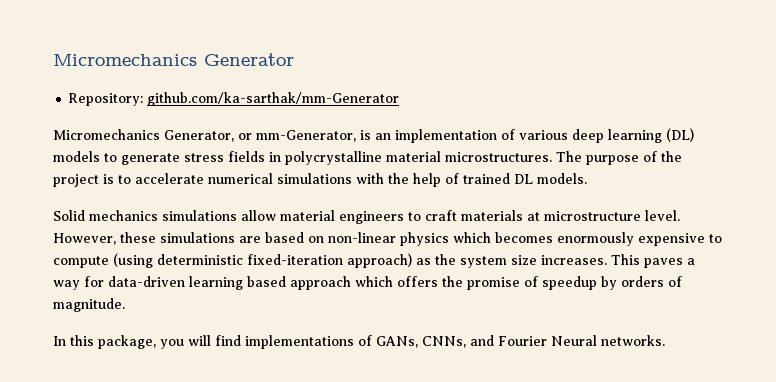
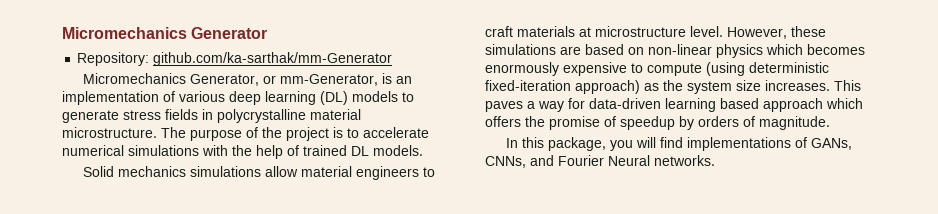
[445,152,552,162] microstructures. -> [62,127,157,138] microstructure.

